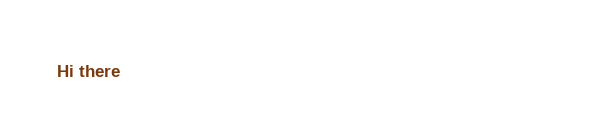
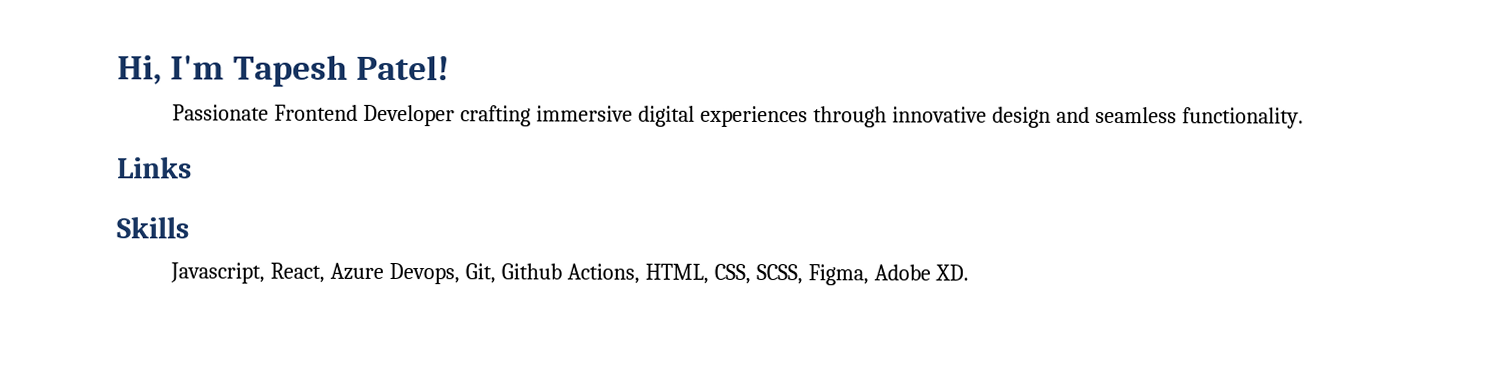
[57,65,120,77] Hi there -> [117,54,450,87] [172,104,1304,129] [117,156,192,179] [116,216,189,239] [170,262,969,286] Hi, I'm Tapesh Patel! // Passionate Frontend Developer crafting immersive digital experiences through innovative design and seamless functionality. // Links // Skills // Javascript, React, Azure Devops, Git, Github Actions, HTML, CSS, SCSS, Figma, Adobe XD.

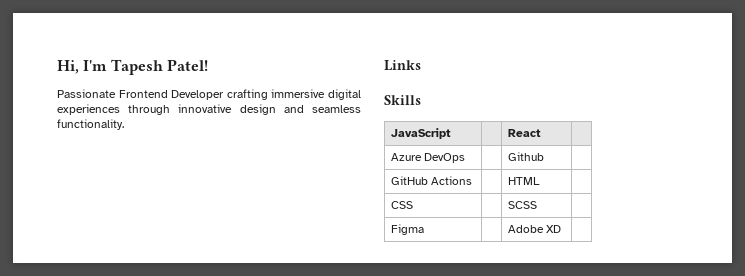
[170,262,969,286] // Javascript, React, Azure Devops, Git, Github Actions, HTML, CSS, SCSS, Figma, Adobe XD. -> [391,128,452,139] [508,129,542,137] [391,153,466,163] [508,152,545,161] [391,176,473,185] [508,177,541,185] [391,201,414,209] [508,201,538,209] [391,224,425,235] [508,225,562,233] // JavaScript | | React | // Azure DevOps | | Github | // GitHub Actions | | HTML | // CSS | | SCSS | // Figma | | Adobe XD |

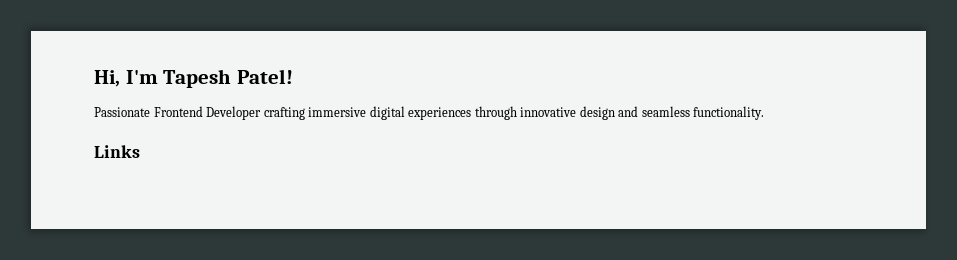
[384,95,421,105] [391,128,452,139] [508,129,542,137] [391,153,466,163] [508,152,545,161] [391,176,473,185] [508,177,541,185] [391,201,414,209] [508,201,538,209] [391,224,425,235] [508,225,562,233] // Skills // JavaScript | | React | // Azure DevOps | | Github | // GitHub Actions | | HTML | // CSS | | SCSS | // Figma | | Adobe XD | -> (140, 151) none

